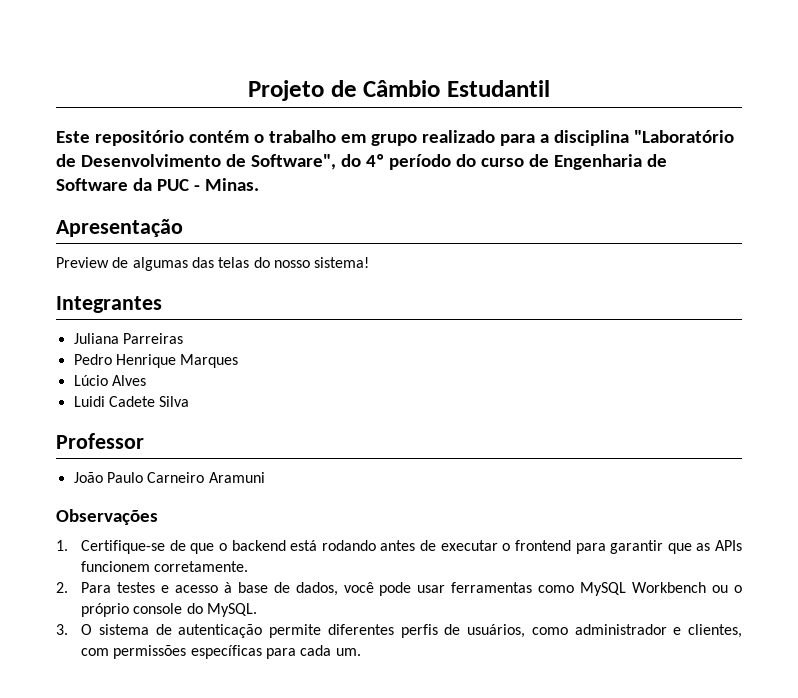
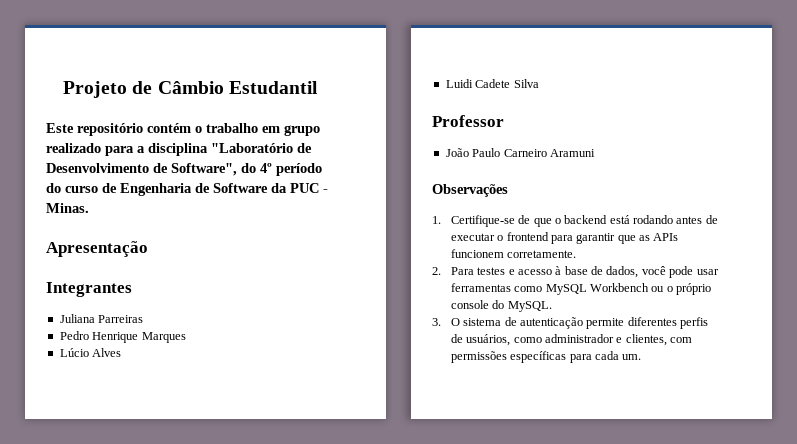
[56,257,370,271] // Preview de algumas das telas do nosso sistema! -> (148, 249) none

